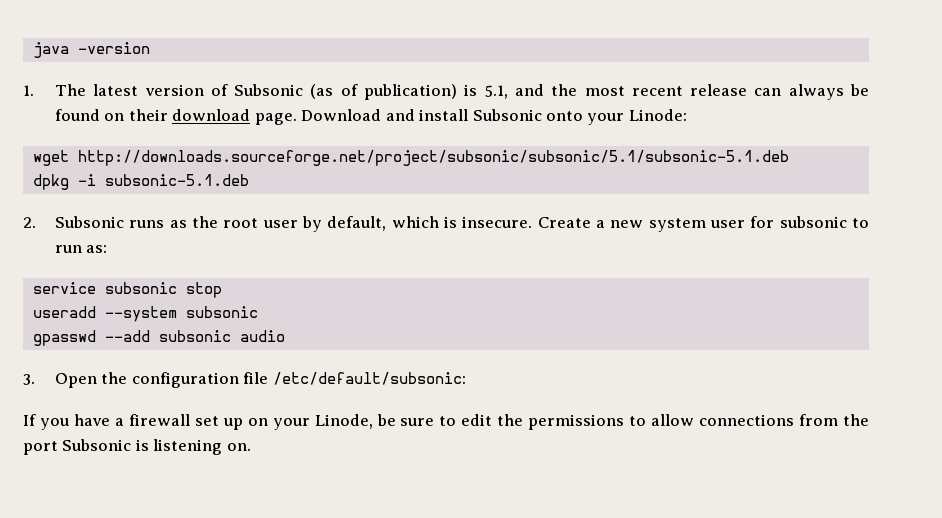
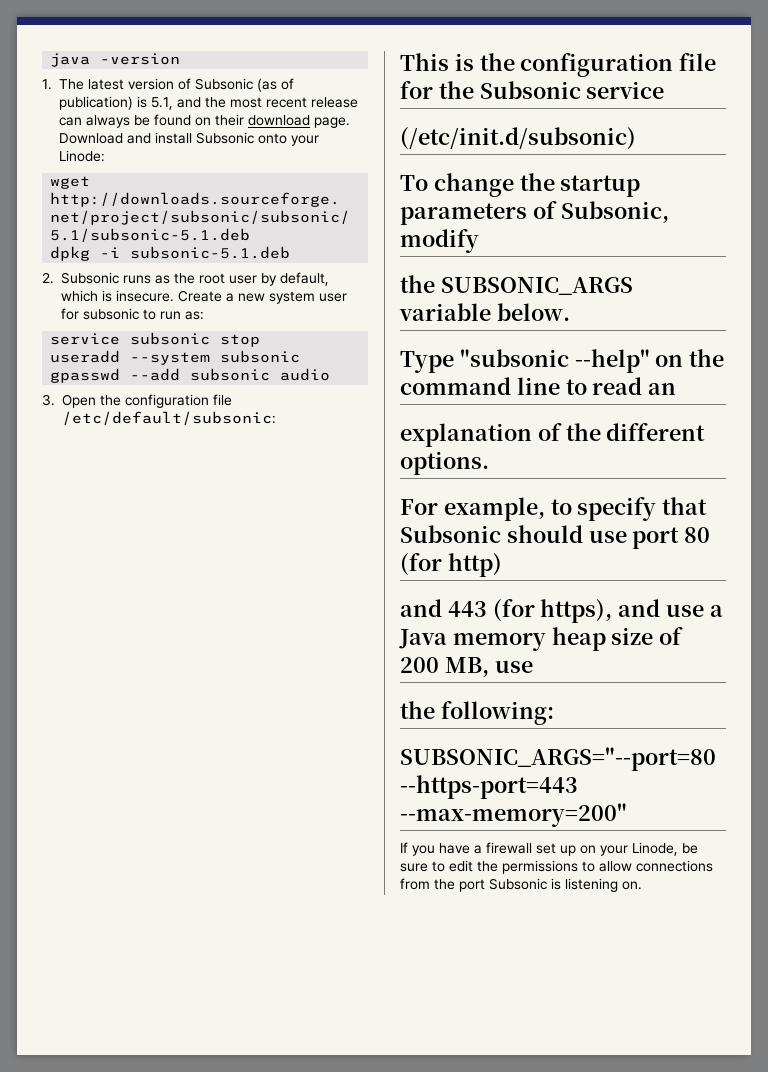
(466, 378) none -> [400,53,717,77] [400,81,665,99] [400,127,636,150] [400,173,641,197] [400,201,669,225] [400,229,479,253] [400,275,633,295] [399,303,570,321] [400,349,725,373] [400,377,677,395] [400,423,706,447] [400,451,489,475] [400,497,708,521] [400,525,711,549] [400,553,502,577] [400,599,723,623] [399,627,684,651] [400,657,533,677] [400,701,554,725] [400,747,716,771] [400,775,578,799] [400,803,627,827] // This is the configuration file for the Subsonic service // (/etc/init.d/subsonic) // To change the startup parameters of Subsonic, modify // the SUBSONIC_ARGS variable below. // Type "subsonic --help" on the command line to read an // explanation of the different options. // For example, to specify that Subsonic should use port 80 (for http) // and 443 (for https), and use a Java memory heap size of 200 MB, use // the following: // SUBSONIC_ARGS="--port=80 --https-port=443 --max-memory=200"

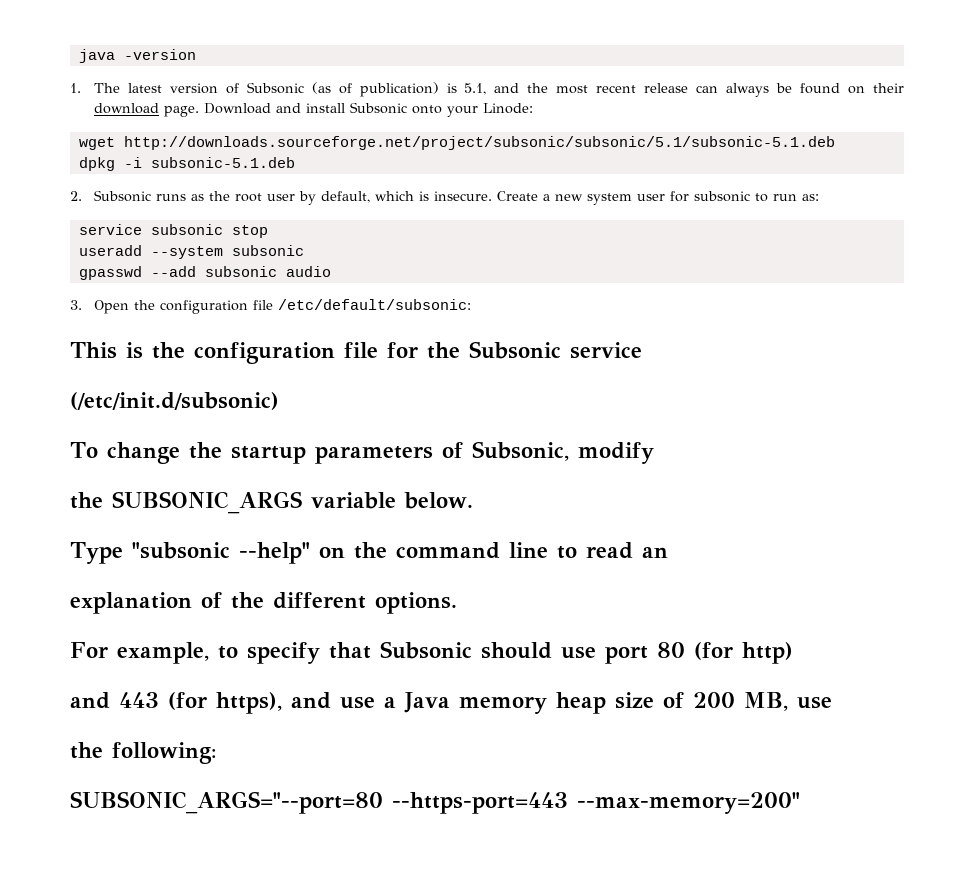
[400,842,698,856] [400,860,713,874] [400,878,642,892] // If you have a firewall set up on your Linode, be sure to edit the permissions to allow connections from the port Subsonic is listening on. -> (800, 803) none

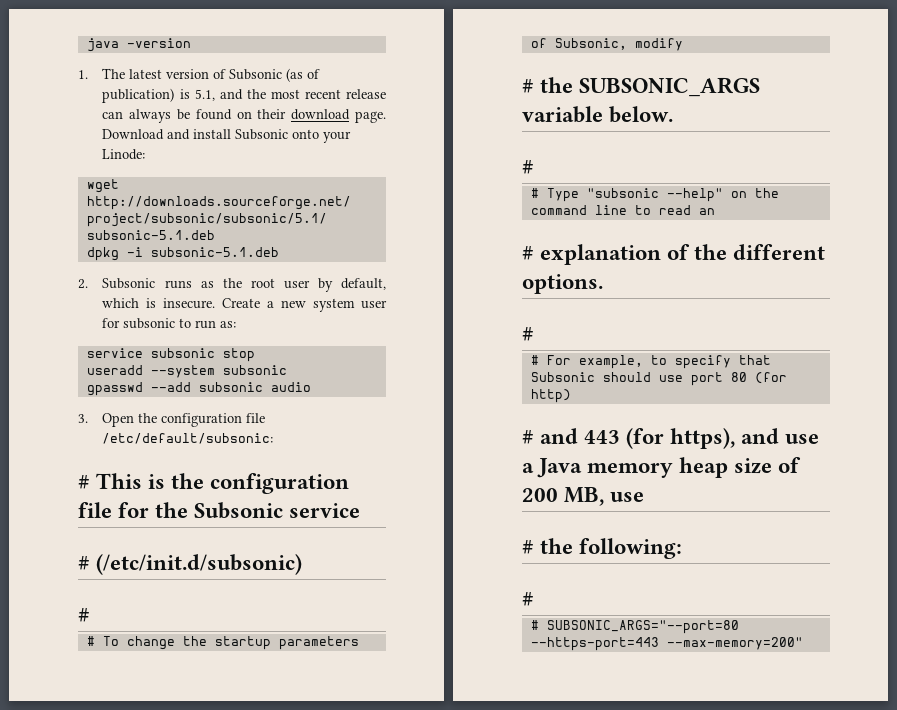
(471, 304) none -> [78,475,90,489] #
(642, 350) none -> [78,556,90,570] #
(279, 401) none -> [78,608,90,622] [86,636,95,646] # // #
(654, 453) none -> [522,79,534,93] #
(473, 500) none -> [522,160,534,174] [530,188,539,198] # // #
(668, 552) none -> [522,246,534,260] #
(457, 603) none -> [522,327,534,341] [530,355,539,365] # // #
(793, 653) none -> [522,430,534,444] #
(832, 703) none -> [522,540,534,554] #
(217, 753) none -> [522,592,534,606] [530,620,539,630] # // #

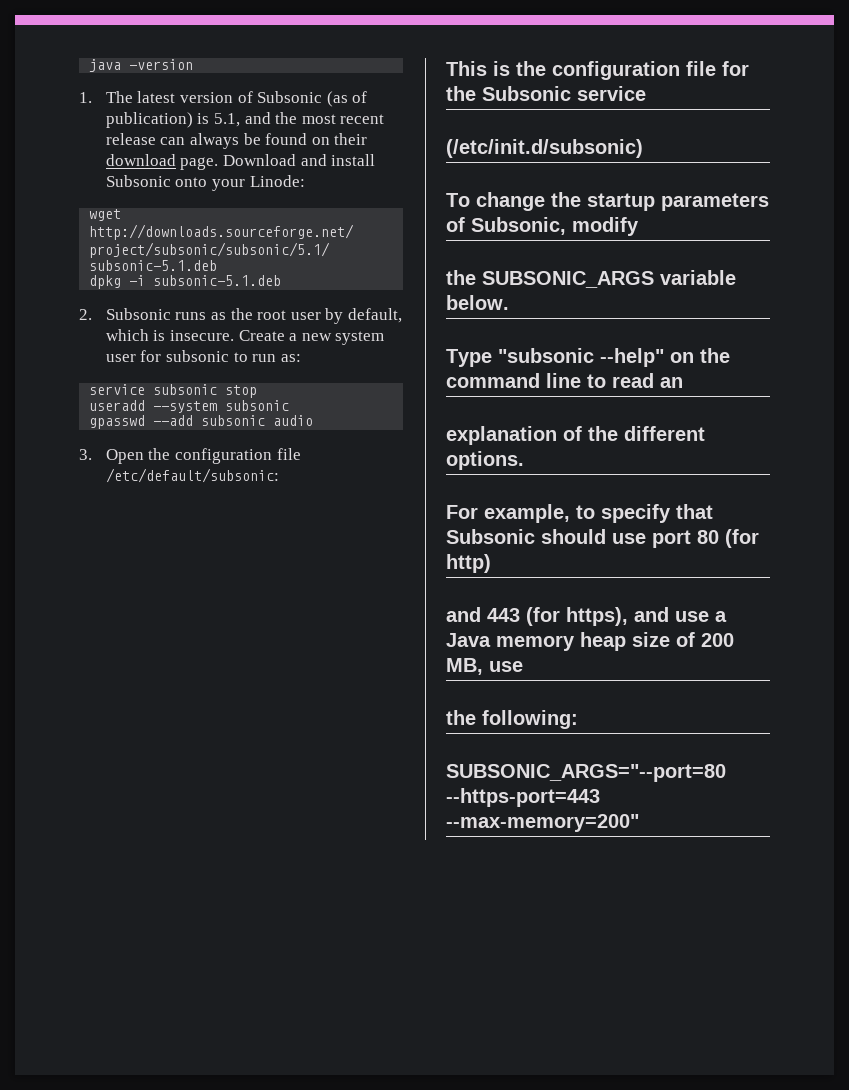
[78,475,90,489] # -> (279, 475) none
[78,556,90,570] # -> (646, 93) none
[78,608,90,622] [86,636,95,646] # // # -> (643, 148) none
[522,79,534,93] # -> (639, 226) none
[522,160,534,174] [530,188,539,198] # // # -> (509, 302) none
[522,246,534,260] # -> (683, 382) none
[522,327,534,341] [530,355,539,365] # // # -> (524, 460) none
[522,430,534,444] # -> (491, 563) none
[522,540,534,554] # -> (523, 666) none
[522,592,534,606] [530,620,539,630] # // # -> (578, 719) none

